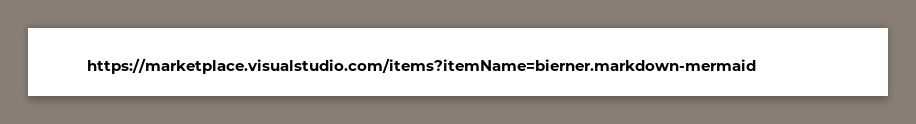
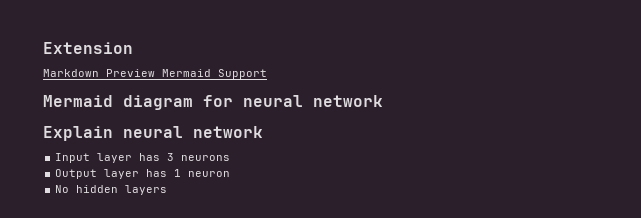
[87,58,756,74] https://marketplace.visualstudio.com/items?itemName=bierner.markdown-mermaid -> [43,42,133,54] [43,69,267,79] [43,95,383,110] [43,126,263,141] [55,153,231,163] [55,169,231,179] [55,185,168,195] Extension // Markdown Preview Mermaid Support // Mermaid diagram for neural network // Explain neural network // Input layer has 3 neurons // Output layer has 1 neuron // No hidden layers

